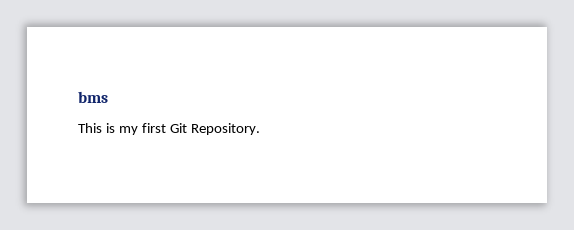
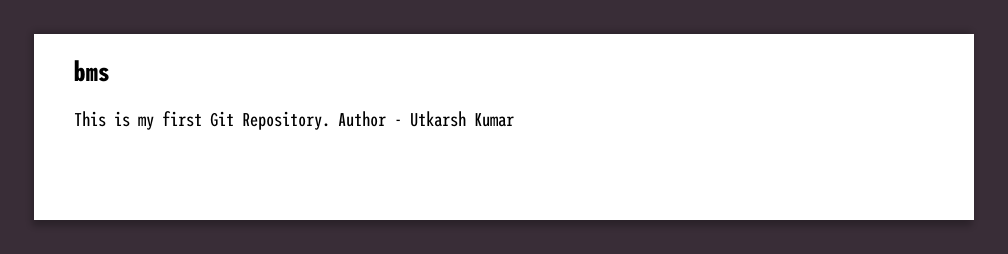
(260, 129) none -> [338,111,514,127] Author - Utkarsh Kumar

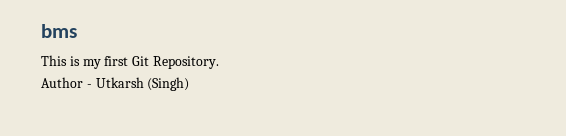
(330, 120) none -> (219, 62) //
[474,113,514,127] Kumar -> [147,77,190,91] (Singh)

